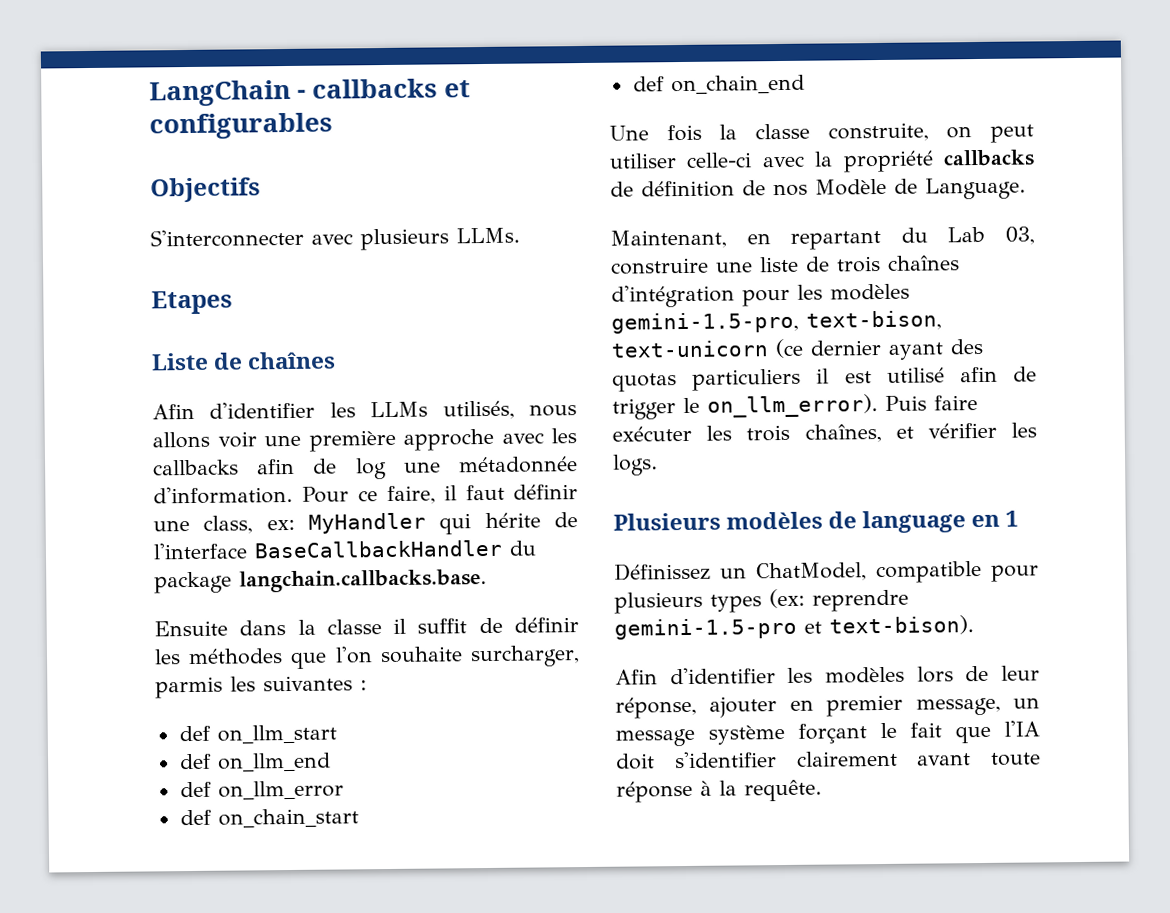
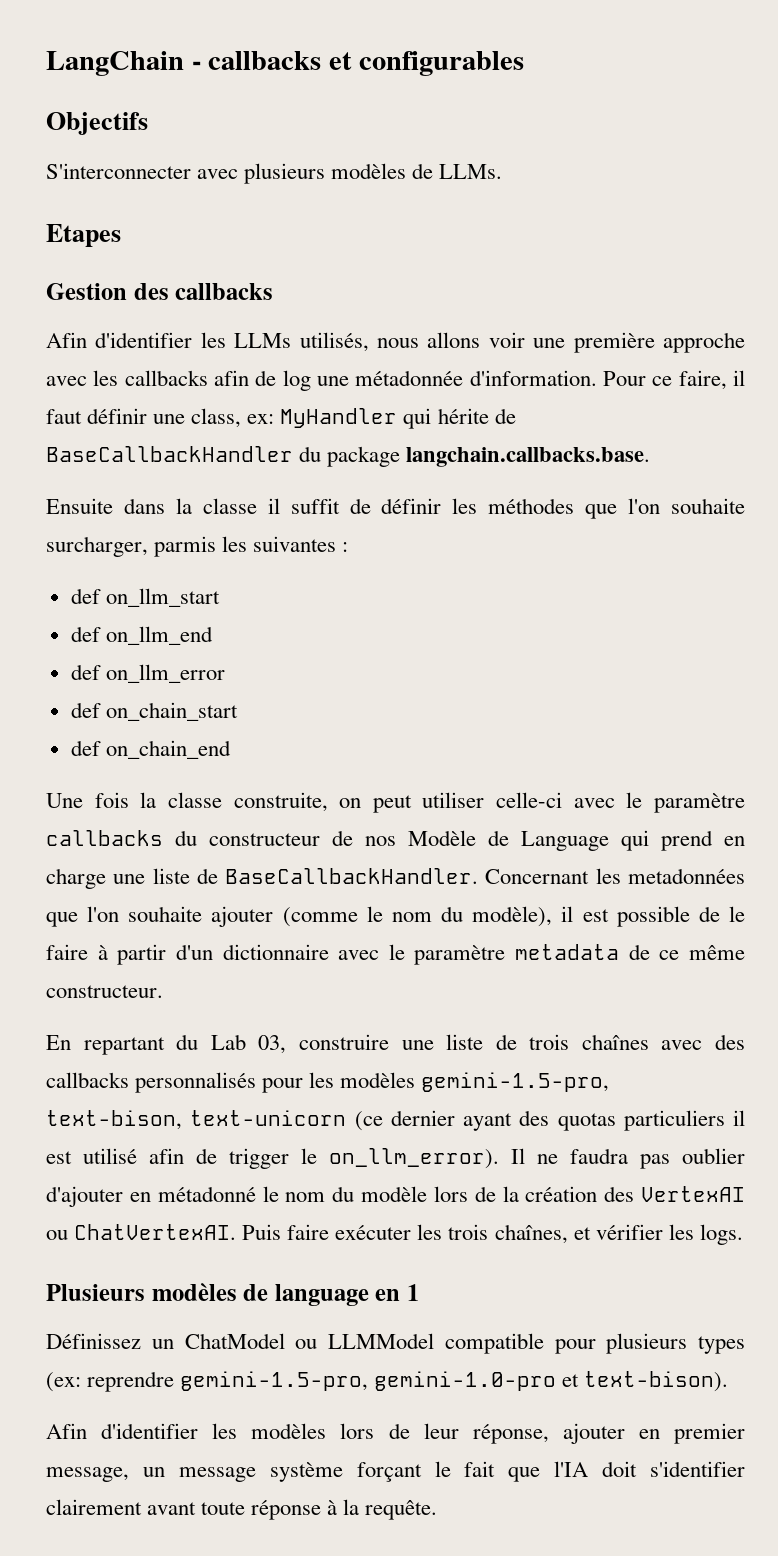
(449, 239) none -> [331,163,434,179] modèles de
[151,351,337,371] Liste de chaînes -> [46,283,274,300] Gestion des callbacks
[153,542,248,560] l'interface -> (516, 416) none
[814,149,1035,173] [610,177,1026,200] [610,229,771,249] la propriété callbacks de définition de nos Modèle de Language. // Maintenant, en -> [626,792,745,813] [46,830,745,851] [46,868,745,889] [46,906,746,927] [46,944,745,965] [46,985,163,998] [46,1035,71,1050] le paramètre callbacks du constructeur de nos Modèle de Language qui prend en charge une liste de BaseCallbackHandler. Concernant les metadonnées que l'on souhaite ajouter (comme le nom du modèle), il est possible de le faire à partir d'un dictionnaire avec le paramètre metadata de ce même constructeur. // En
[611,284,735,308] d'intégration -> [661,1034,746,1050] [46,1072,257,1093] avec des callbacks personnalisés
(878, 406) none -> [511,1148,745,1169] [46,1186,745,1207] [46,1224,237,1240] Il ne faudra pas oublier d'ajouter en métadonné le nom du modèle lors de la création des VertexAI ou ChatVertexAI.
[756,562,867,582] ChatModel, -> [184,1333,434,1349] ChatModel ou LLMModel
[614,617,797,640] gemini-1.5-pro -> [180,1371,557,1391] gemini-1.5-pro, gemini-1.0-pro

